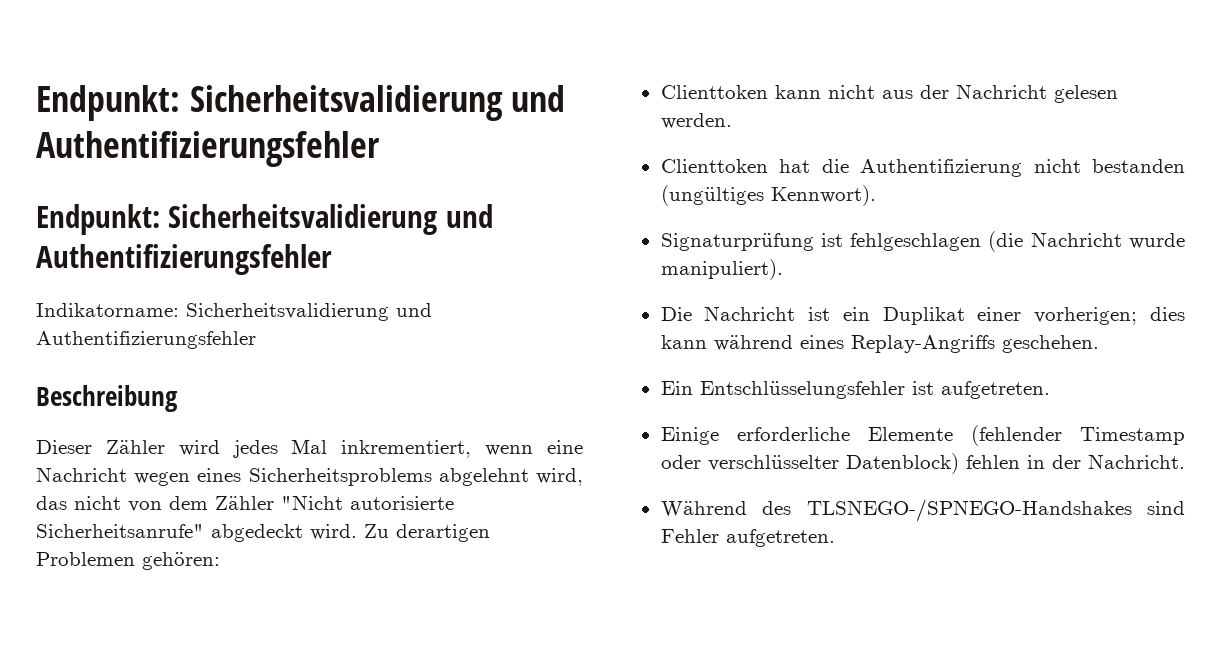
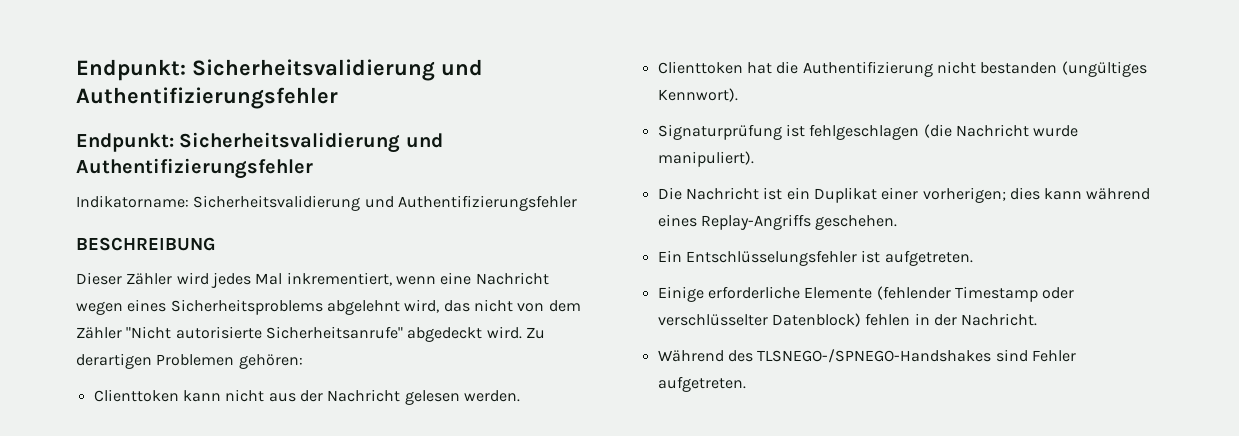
[36,385,178,412] Beschreibung -> [76,237,216,251] BESCHREIBUNG

